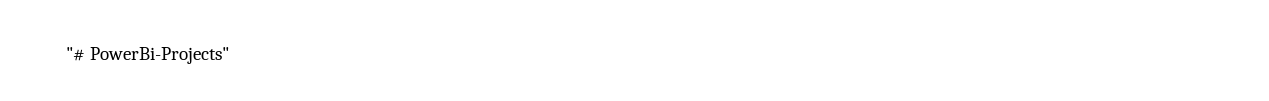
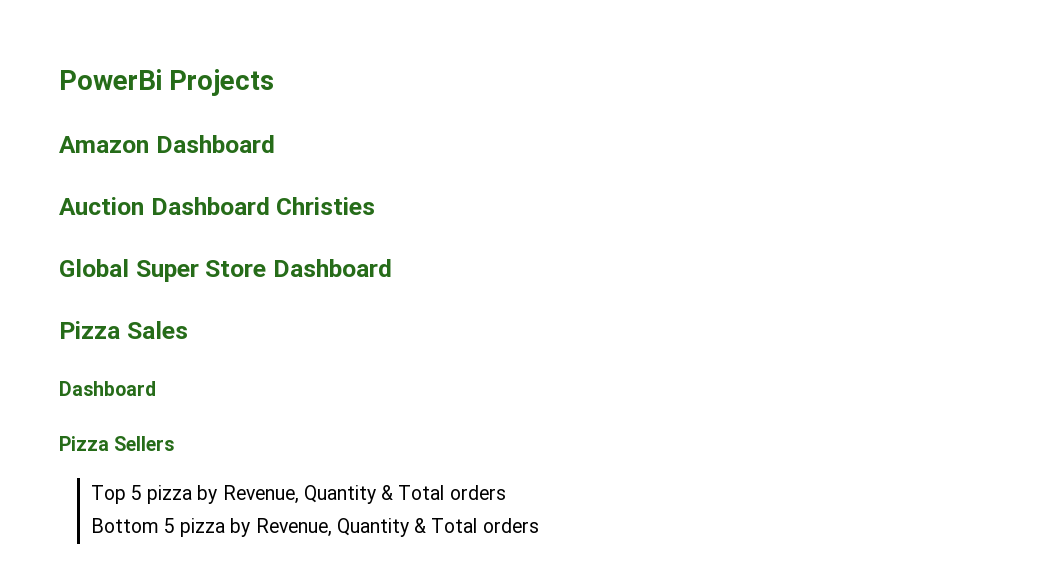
[66,47,230,64] "# PowerBi-Projects" -> [59,69,275,96] [59,135,275,153] [59,197,376,215] [59,259,392,282] [59,321,188,339] [59,381,156,396] [59,436,175,451] [90,485,506,504] [90,518,539,537] PowerBi Projects // Amazon Dashboard // Auction Dashboard Christies // Global Super Store Dashboard // Pizza Sales // Dashboard // Pizza Sellers // Top 5 pizza by Revenue, Quantity & Total orders // Bottom 5 pizza by Revenue, Quantity & Total orders

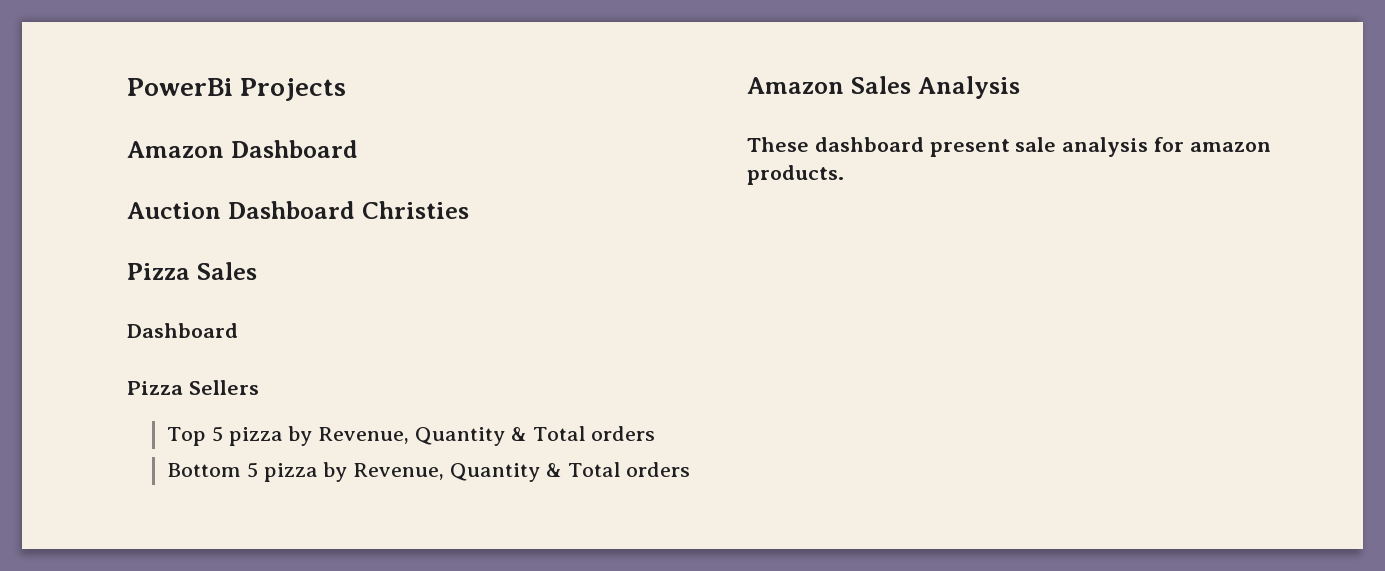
[59,259,392,282] // Global Super Store Dashboard -> (469, 210) none
(539, 525) none -> [747,76,1020,99] [747,137,1271,157] [747,165,844,185] // Amazon Sales Analysis // These dashboard present sale analysis for amazon products.

